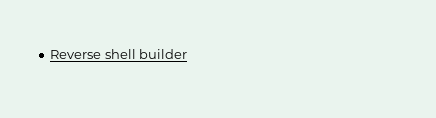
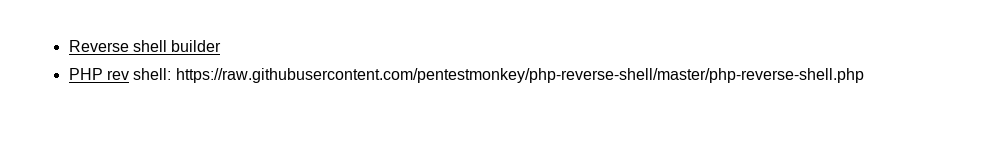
(188, 54) none -> [68,68,864,83] // PHP rev shell: https://raw.githubusercontent.com/pentestmonkey/php-reverse-shell/master/php-reverse-shell.php

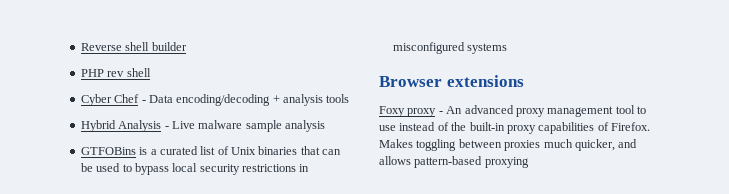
[133,68,864,83] shell: https://raw.githubusercontent.com/pentestmonkey/php-reverse-shell/master/php-reverse-shell.php -> [126,68,151,77] [80,94,350,106] [80,120,325,132] [80,146,342,155] [80,163,310,175] [392,42,508,54] [379,75,524,87] [379,105,646,117] [379,122,650,134] [379,139,638,151] [379,156,529,168] shell // Cyber Chef - Data encoding/decoding + analysis tools // Hybrid Analysis - Live malware sample analysis // GTFOBins is a curated list of Unix binaries that can be used to bypass local security restrictions in misconfigured systems // Browser extensions // Foxy proxy - An advanced proxy management tool to use instead of the built-in proxy capabilities of Firefox. Makes toggling between proxies much quicker, and allows pattern-based proxying

